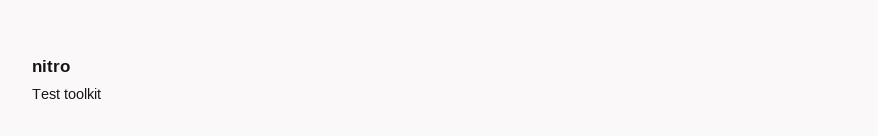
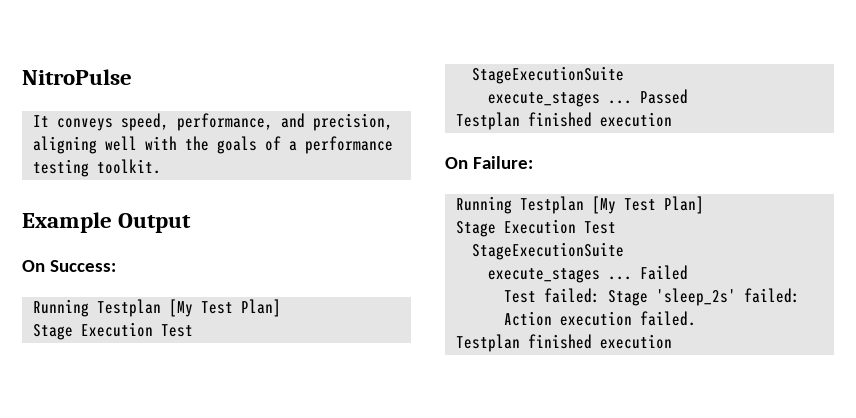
[32,60,70,72] [32,88,101,99] nitro // Test toolkit -> [22,69,132,85] [33,113,394,131] [33,136,394,154] [33,159,162,177] [22,212,192,233] [22,260,116,272] [33,299,282,317] [33,322,194,340] [472,66,625,84] [488,89,689,107] [456,112,673,130] [445,156,533,169] [456,196,705,214] [456,219,617,237] [472,242,625,260] [488,265,689,283] [504,288,801,306] [504,311,697,326] [456,334,673,352] NitroPulse // It conveys speed, performance, and precision, aligning well with the goals of a performance testing toolkit. // Example Output // On Success: // Running Testplan [My Test Plan] // Stage Execution Test // StageExecutionSuite // execute_stages ... Passed // Testplan finished execution // On Failure: // Running Testplan [My Test Plan] // Stage Execution Test // StageExecutionSuite // execute_stages ... Failed // Test failed: Stage 'sleep_2s' failed: Action execution failed. // Testplan finished execution

